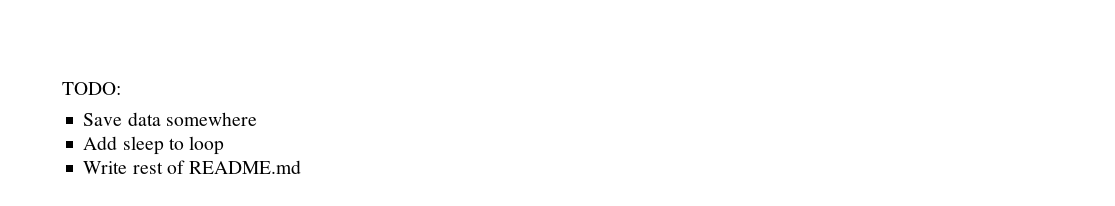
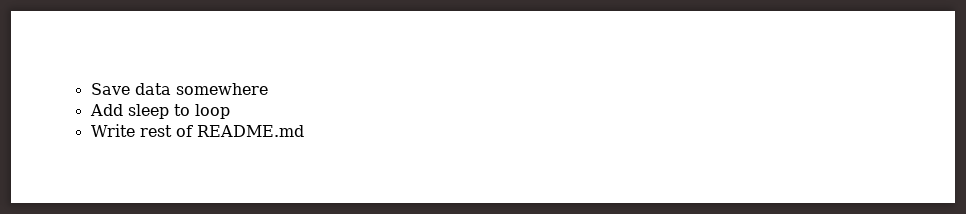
[62,82,121,95] TODO: // -> (90, 89) none

